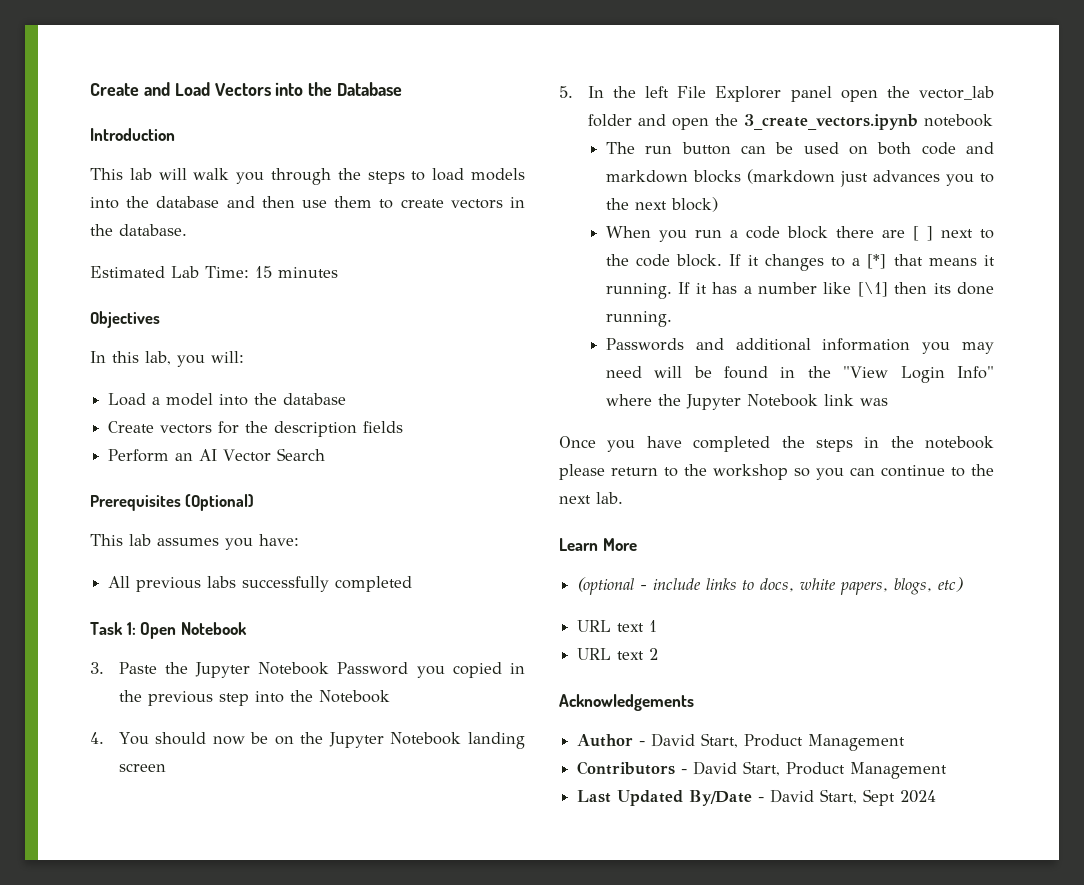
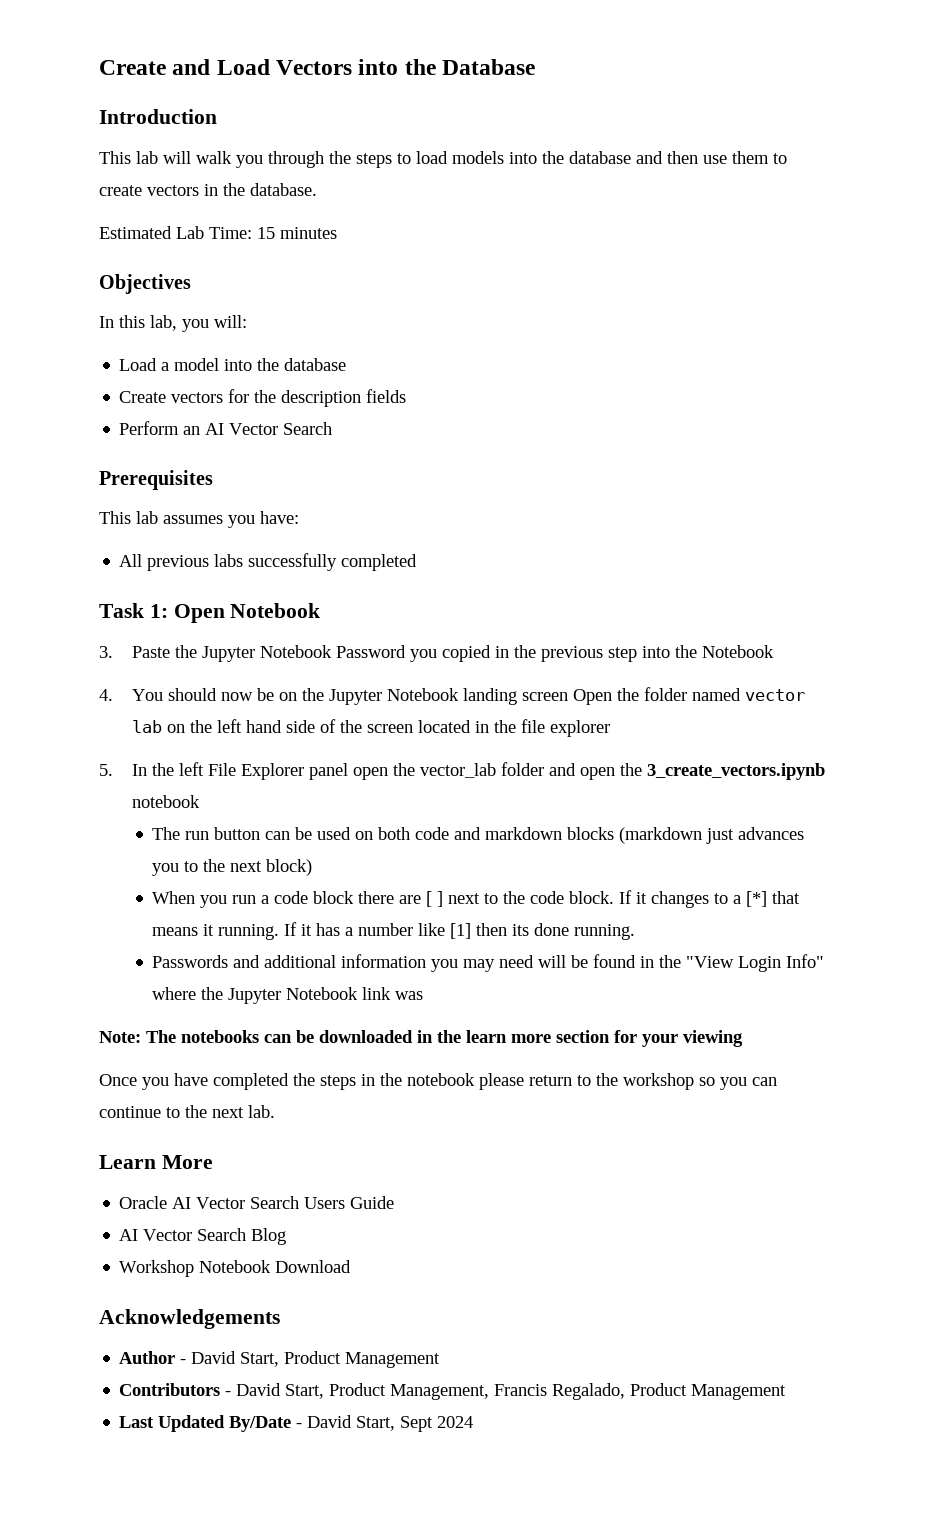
[185,494,255,511] (Optional) -> (213, 480) none
(166, 767) none -> [573,687,806,705] [132,719,611,737] Open the folder named vector lab on the left hand side of the screen located in the file explorer
[857,282,888,297] [\1] -> [450,923,472,939] [1]
(888, 402) none -> [99,1030,743,1047] // Note: The notebooks can be downloaded in the learn more section for your viewing
[577,577,964,595] [577,620,658,632] [577,648,659,660] (optional - include links to docs, white papers, blogs, etc) // URL text 1 // URL text 2 -> [119,1196,395,1209] [119,1228,287,1245] [119,1260,352,1277] Oracle AI Vector Search Users Guide // AI Vector Search Blog // Workshop Notebook Download
(846, 768) none -> [390,1383,688,1400] Management, Francis Regalado, Product

